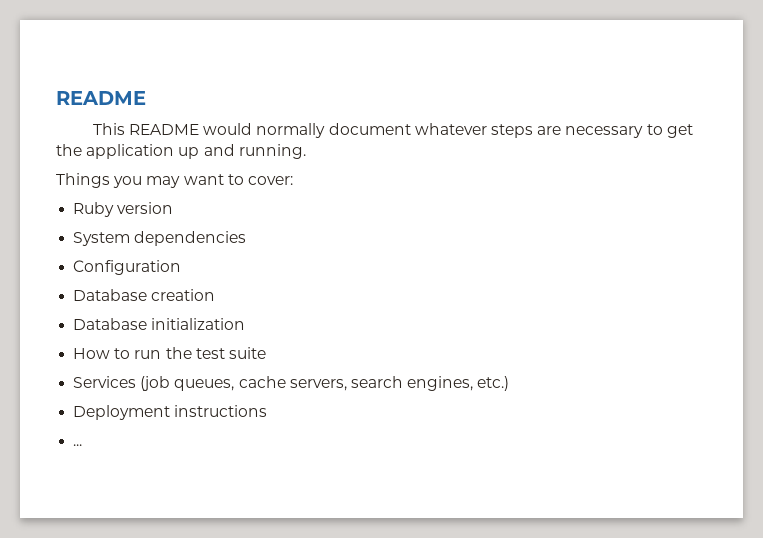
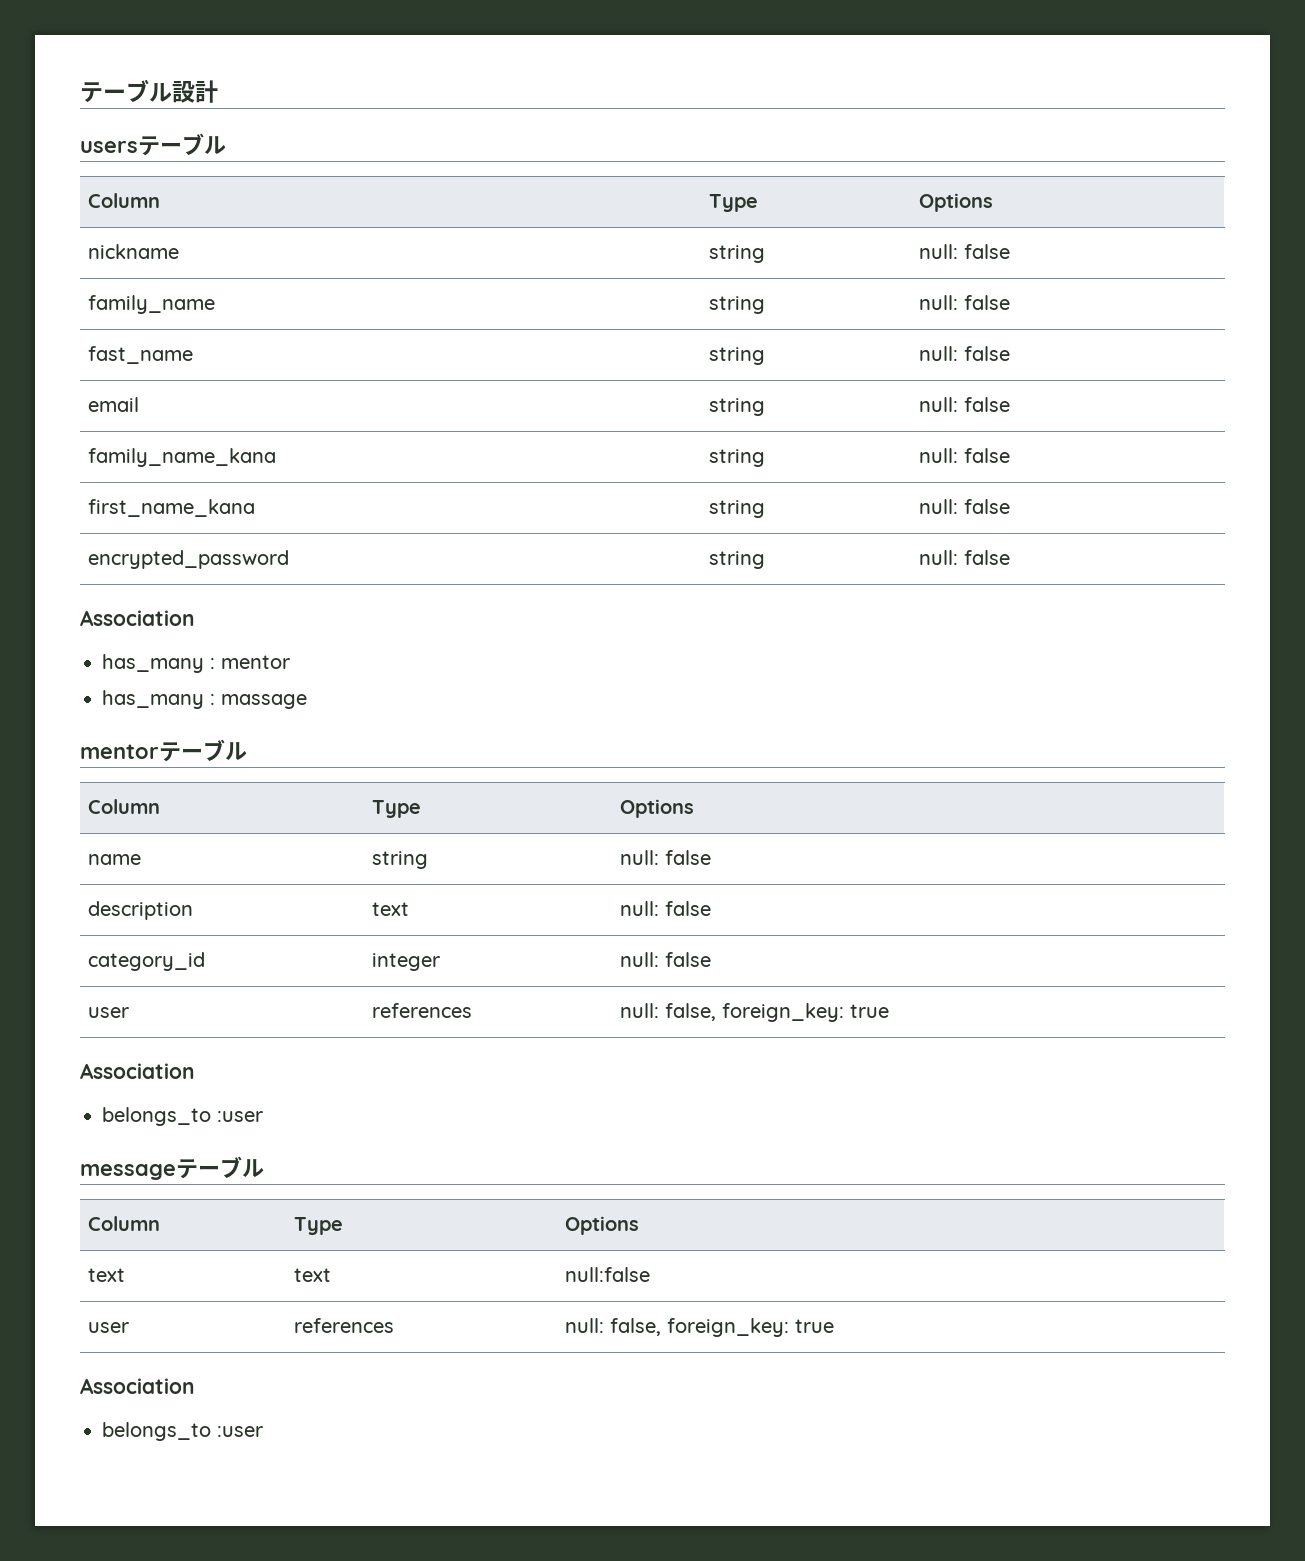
[56,91,146,105] [92,123,693,138] [56,144,306,159] [56,173,293,188] [73,202,174,217] [73,231,247,246] [73,260,182,275] [73,289,216,301] [73,318,246,330] [73,347,266,359] [73,376,510,391] [73,405,268,420] [73,444,83,446] README // This README would normally document whatever steps are necessary to get the application up and running. // Things you may want to cover: // Ruby version // System dependencies // Configuration // Database creation // Database initialization // How to run the test suite // Services (job queues, cache servers, search engines, etc.) // Deployment instructions // ... -> [80,79,218,103] [80,133,226,156] [88,193,161,208] [709,194,759,212] [919,193,994,212] [88,244,180,259] [709,245,766,263] [919,244,1011,259] [88,295,216,314] [709,296,766,314] [919,295,1011,310] [88,346,194,364] [709,347,766,365] [919,346,1011,361] [88,397,140,412] [709,398,766,416] [919,397,1011,412] [88,448,277,467] [709,449,766,467] [919,448,1011,463] [88,499,256,517] [709,500,766,518] [919,499,1011,514] [88,550,290,569] [709,551,766,569] [919,550,1011,565] [80,610,195,626] [102,654,290,673] [102,690,307,709] [80,739,247,762] [88,799,161,814] [372,800,422,818] [620,799,695,818] [88,854,142,865] [372,851,429,869] [620,850,712,865] [88,901,194,920] [372,902,410,916] [620,901,712,916] [88,952,206,971] [372,953,441,971] [620,952,712,967] [88,1007,130,1018] [372,1003,473,1018] [620,1003,890,1022] [80,1063,195,1079] [102,1107,263,1126] [80,1156,264,1180] [88,1216,161,1231] [294,1217,344,1235] [565,1216,640,1235] [88,1268,126,1282] [294,1268,332,1282] [565,1267,651,1282] [88,1322,130,1333] [294,1318,395,1333] [565,1318,835,1337] [80,1378,195,1394] [102,1422,263,1441] テーブル設計 // usersテーブル // Column | Type | Options // nickname | string | null: false // family_name | string | null: false // fast_name | string | null: false // email | string | null: false // family_name_kana | string | null: false // first_name_kana | string | null: false // encrypted_password | string | null: false // Association // has_many : mentor // has_many : massage // mentorテーブル // Column | Type | Options // name | string | null: false // description | text | null: false // category_id | integer | null: false // user | references | null: false, foreign_key: true // Association // belongs_to :user // messageテーブル // Column | Type | Options // text | text | null:false // user | references | null: false, foreign_key: true // Association // belongs_to :user

